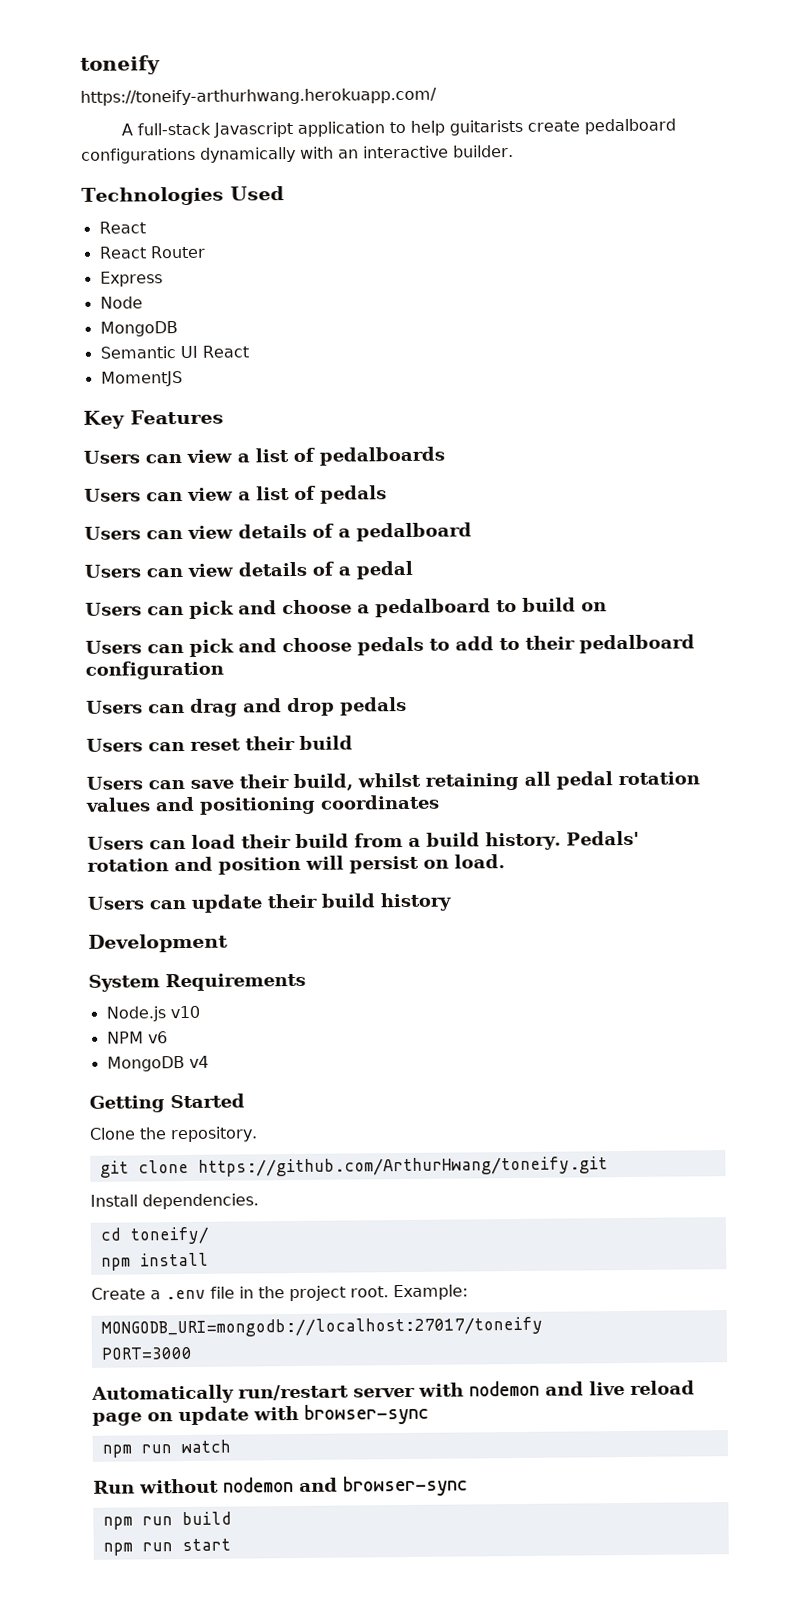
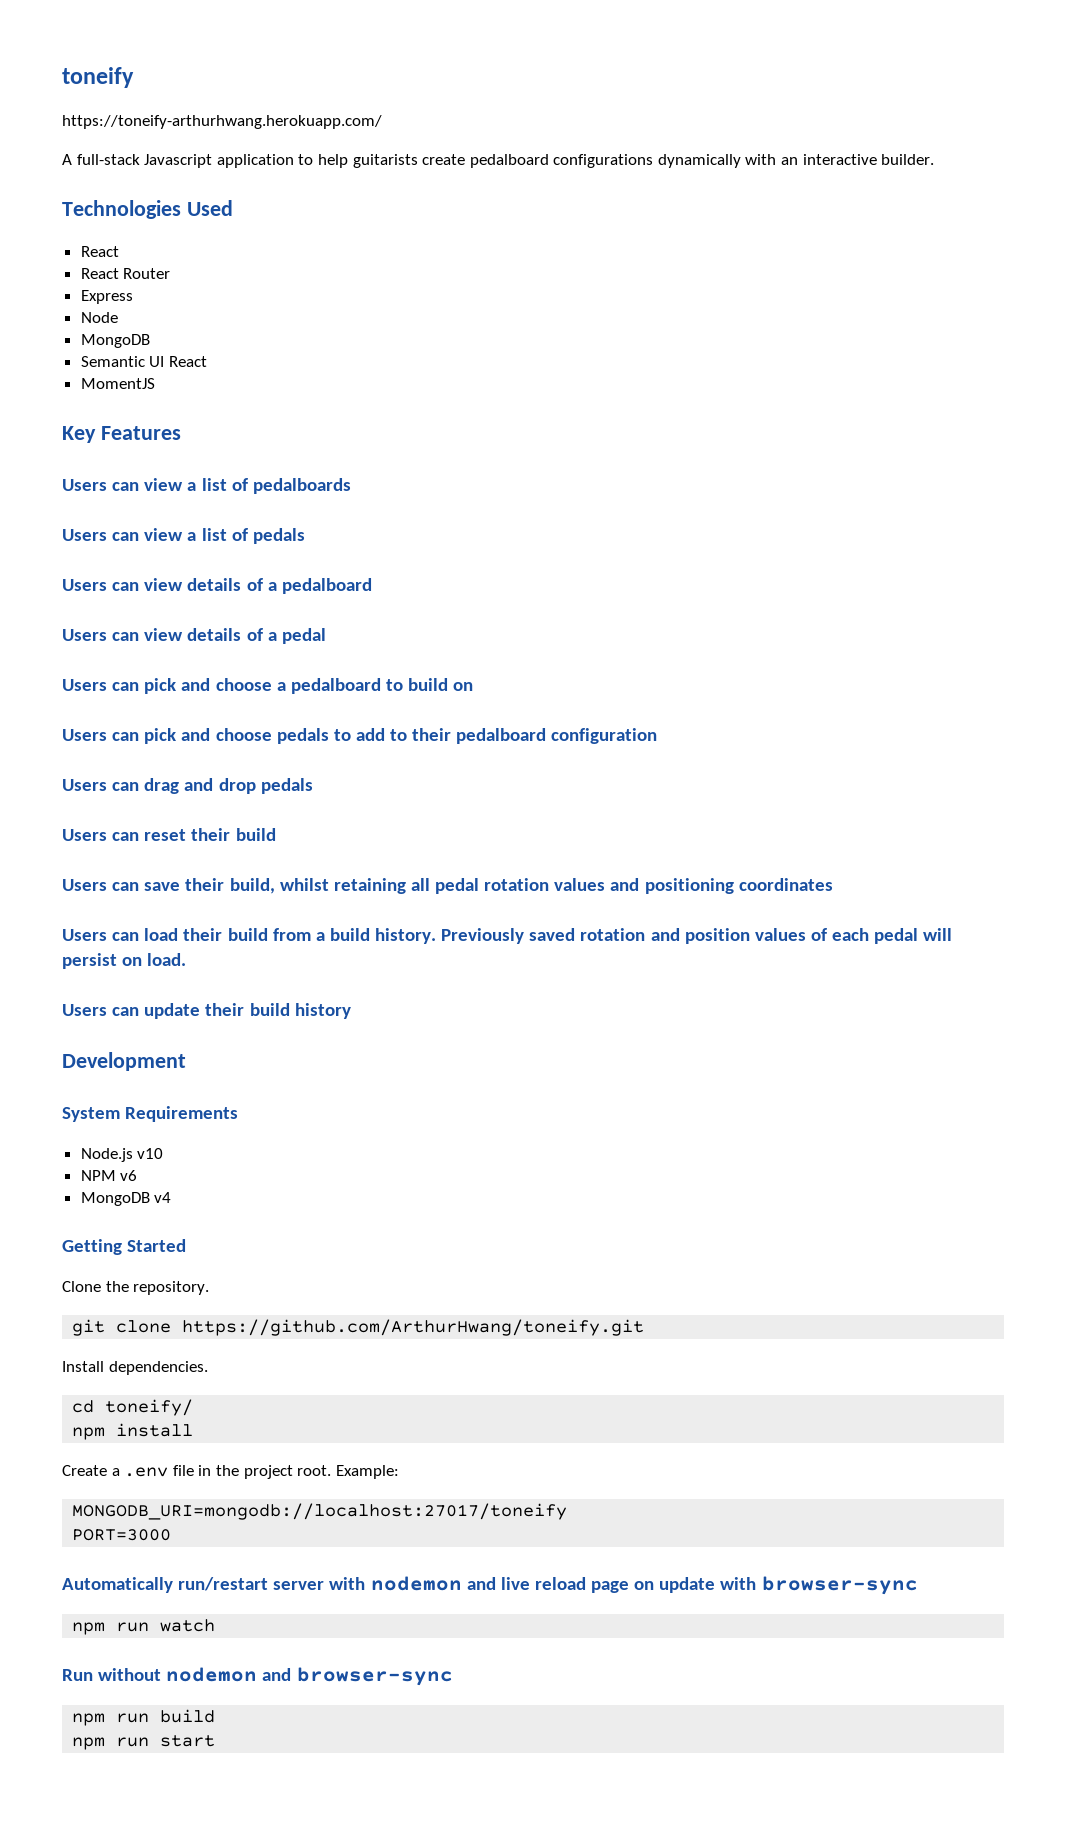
[565,830,640,846] Pedals' -> [441,928,576,944] Previously saved
(301, 865) none -> [754,928,919,944] values of each pedal

